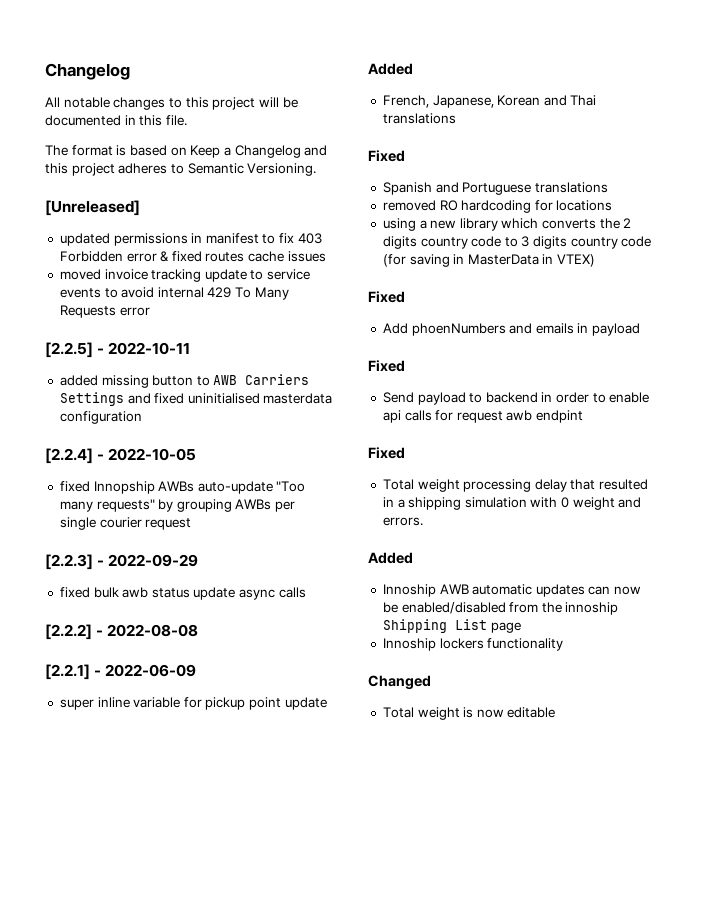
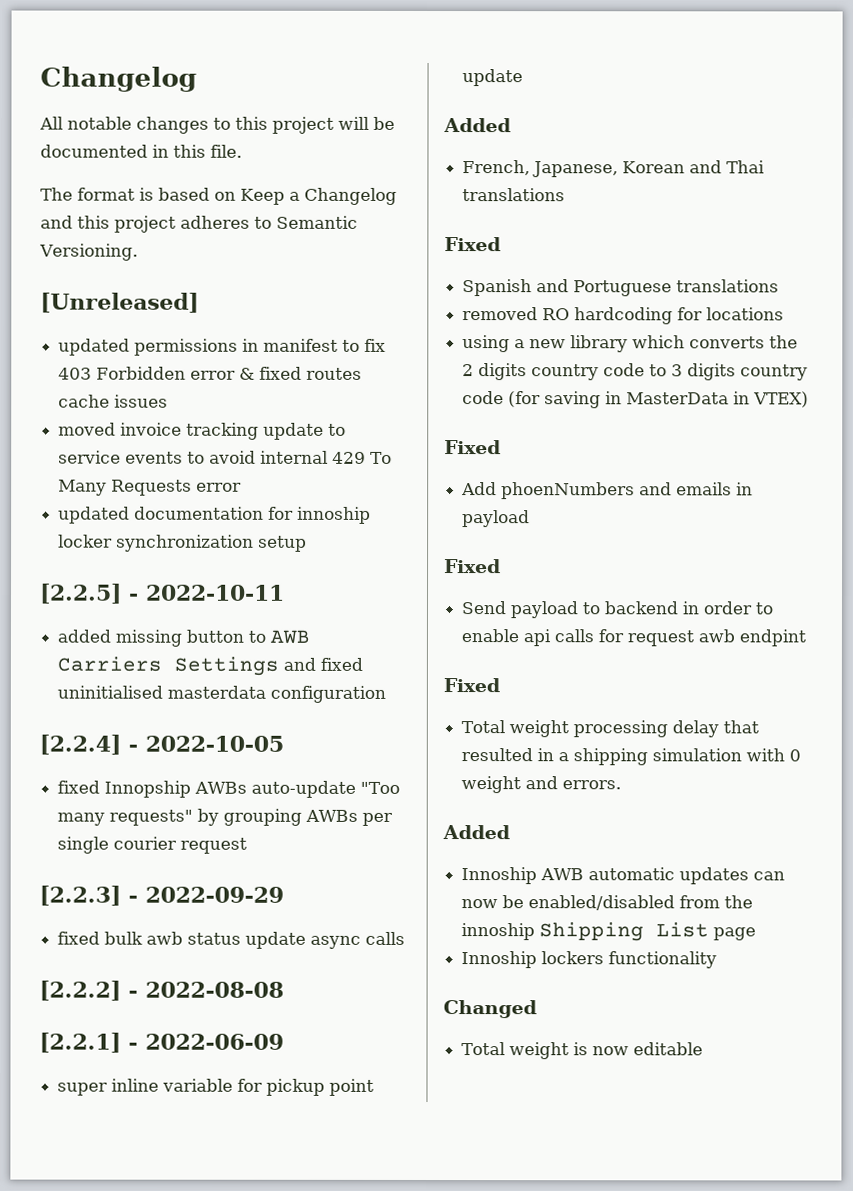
(150, 311) none -> [58,506,372,524] [58,534,308,552] // updated documentation for innoship locker synchronization setup

